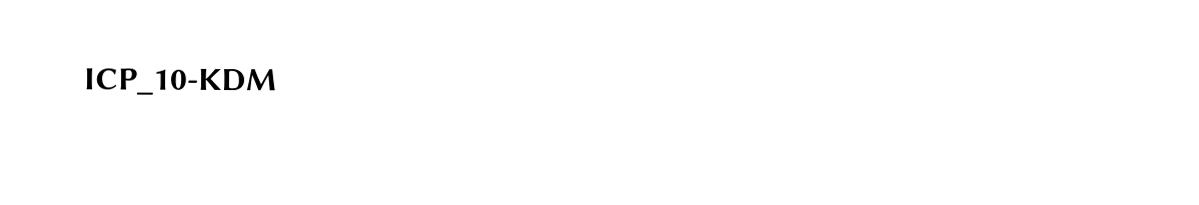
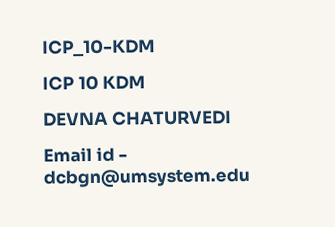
(277, 82) none -> [42,75,147,91] [42,110,232,127] [43,146,129,163] [43,167,250,189] // ICP 10 KDM // DEVNA CHATURVEDI // Email id - dcbgn@umsystem.edu

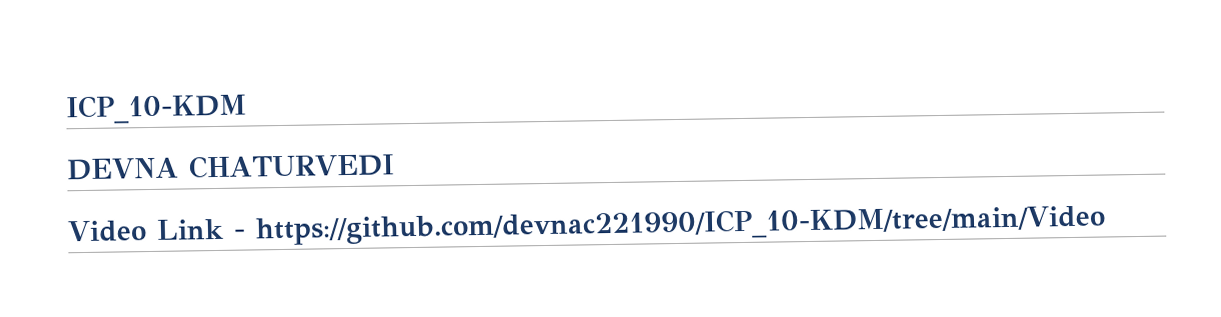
[42,75,147,91] // ICP 10 KDM -> (247, 109) none
[43,146,129,163] [43,167,250,189] Email id - dcbgn@umsystem.edu -> [67,204,1106,246] Video Link - https://github.com/devnac221990/ICP_10-KDM/tree/main/Video

